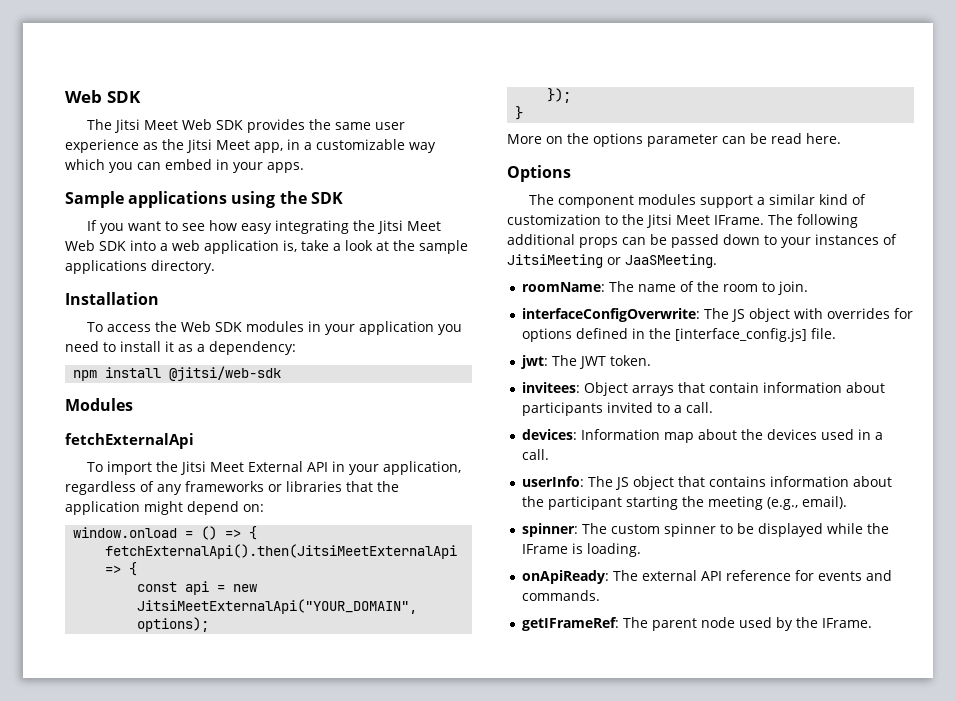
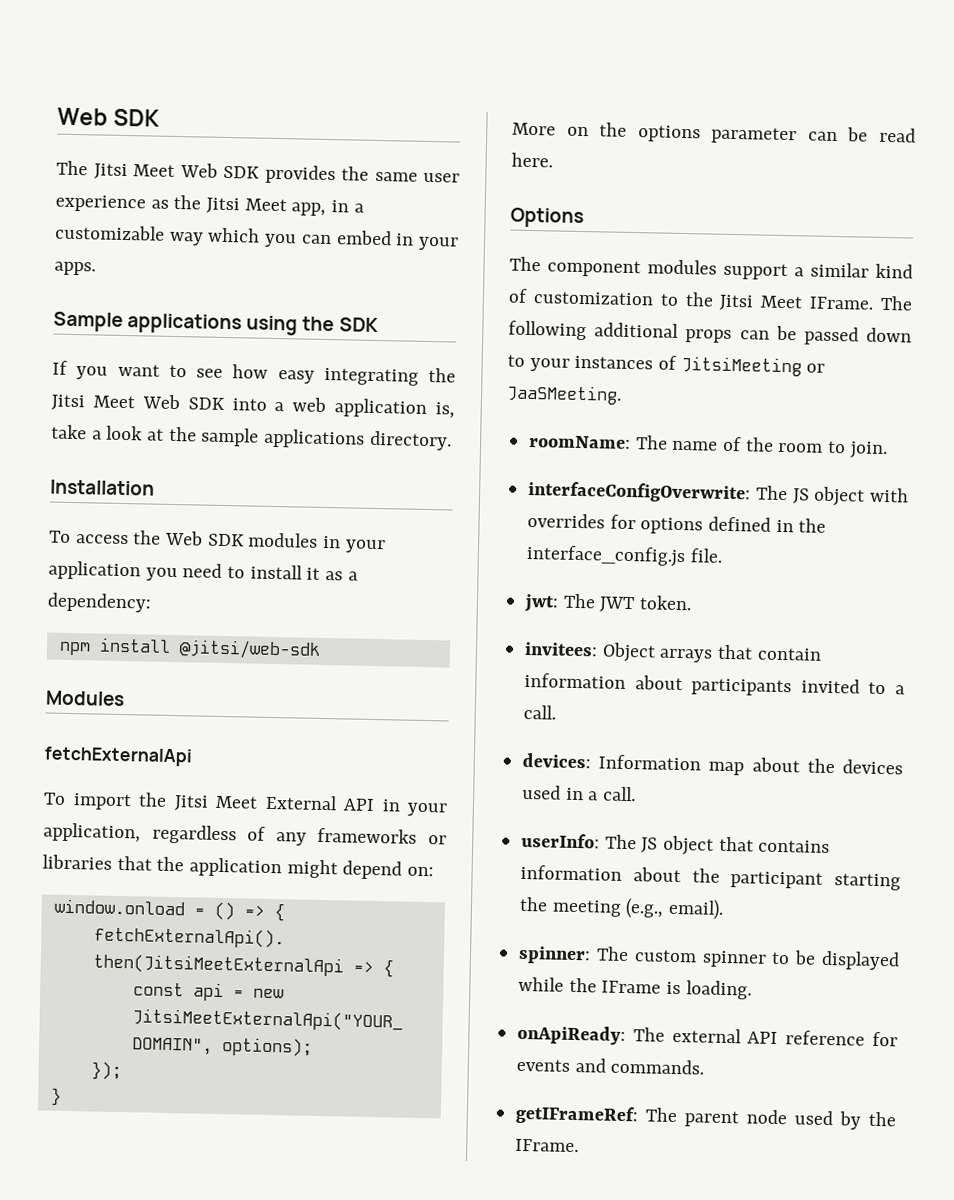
[675,328,808,342] [interface_config.js] -> [526,544,687,568] interface_config.js

